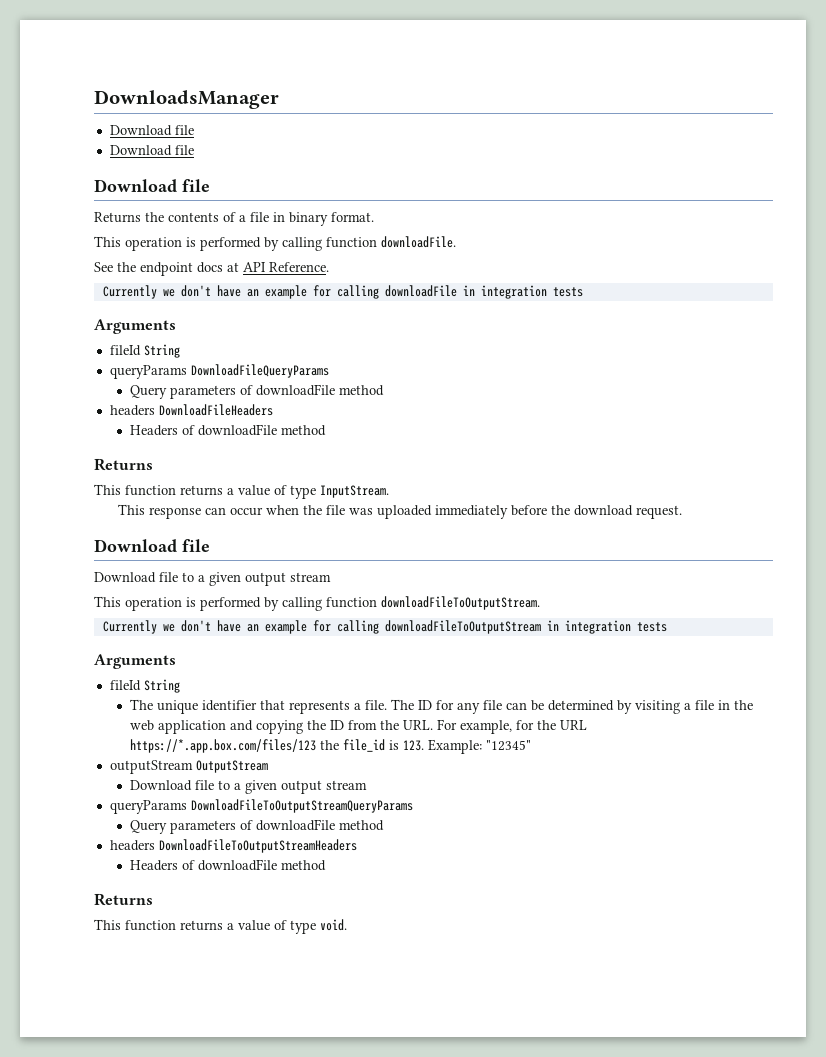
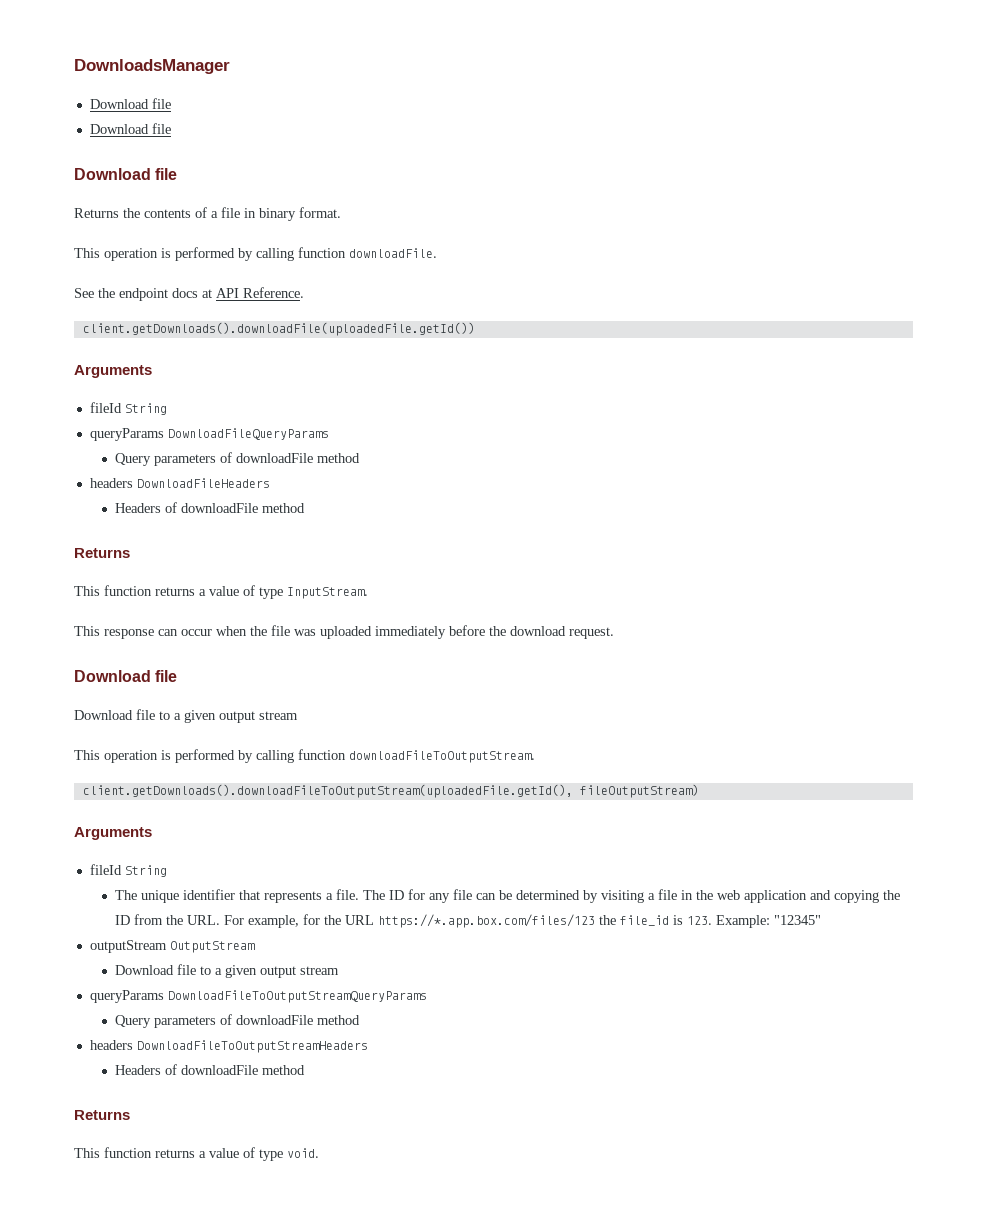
[102,285,583,299] Currently we don't have an example for calling downloadFile in integration tests -> [82,322,475,336] client.getDownloads().downloadFile(uploadedFile.getId())
[102,620,667,634] Currently we don't have an example for calling downloadFileToOutputStream in integration tests -> [82,784,699,798] client.getDownloads().downloadFileToOutputStream(uploadedFile.getId(), fileOutputStream)

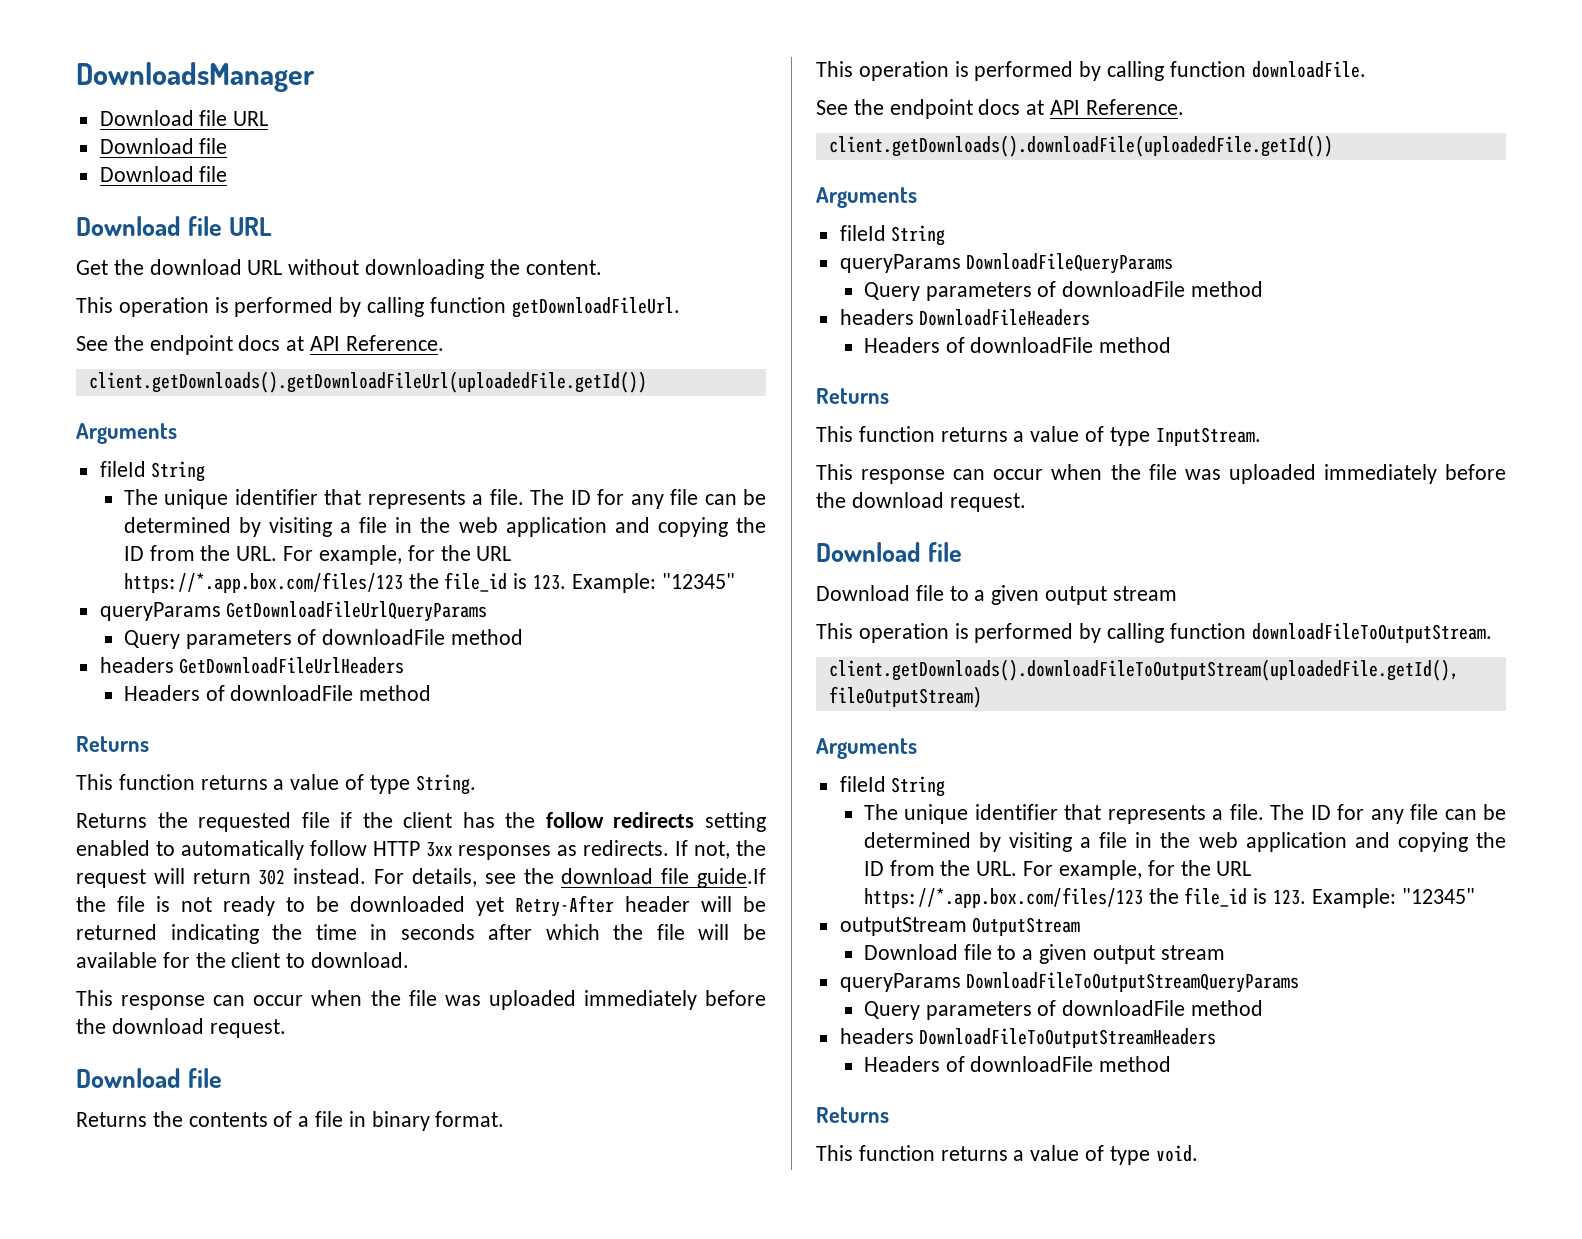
[89,98,171,109] [89,123,171,134] // Download file // Download file -> [99,110,269,126] [99,138,228,154] [99,166,228,182] [76,216,273,236] [76,259,602,279] [76,297,680,318] [76,335,444,355] [88,371,647,393] [76,423,177,444] [99,461,206,482] [123,489,766,509] [123,517,766,537] [123,545,512,565] [123,572,735,593] [99,601,488,622] [123,629,524,649] [99,657,405,674] [123,685,432,701] [76,736,149,752] [76,774,476,795] [76,812,766,832] [76,840,767,860] [76,868,766,888] [76,895,766,917] [76,924,766,944] [76,952,410,968] [76,990,767,1010] [76,1018,286,1038] // Download file URL // Download file // Download file // Download file URL // Get the download URL without downloading the content. // This operation is performed by calling function getDownloadFileUrl. // See the endpoint docs at API Reference. // client.getDownloads().getDownloadFileUrl(uploadedFile.getId()) // Arguments // fileId String // The unique identifier that represents a file. The ID for any file can be determined by visiting a file in the web application and copying the ID from the URL. For example, for the URL https://*.app.box.com/files/123 the file_id is 123. Example: "12345" // queryParams GetDownloadFileUrlQueryParams // Query parameters of downloadFile method // headers GetDownloadFileUrlHeaders // Headers of downloadFile method // Returns // This function returns a value of type String. // Returns the requested file if the client has the follow redirects setting enabled to automatically follow HTTP 3xx responses as redirects. If not, the request will return 302 instead. For details, see the download file guide.If the file is not ready to be downloaded yet Retry-After header will be returned indicating the time in seconds after which the file will be available for the client to download. // This response can occur when the file was uploaded immediately before the download request.

